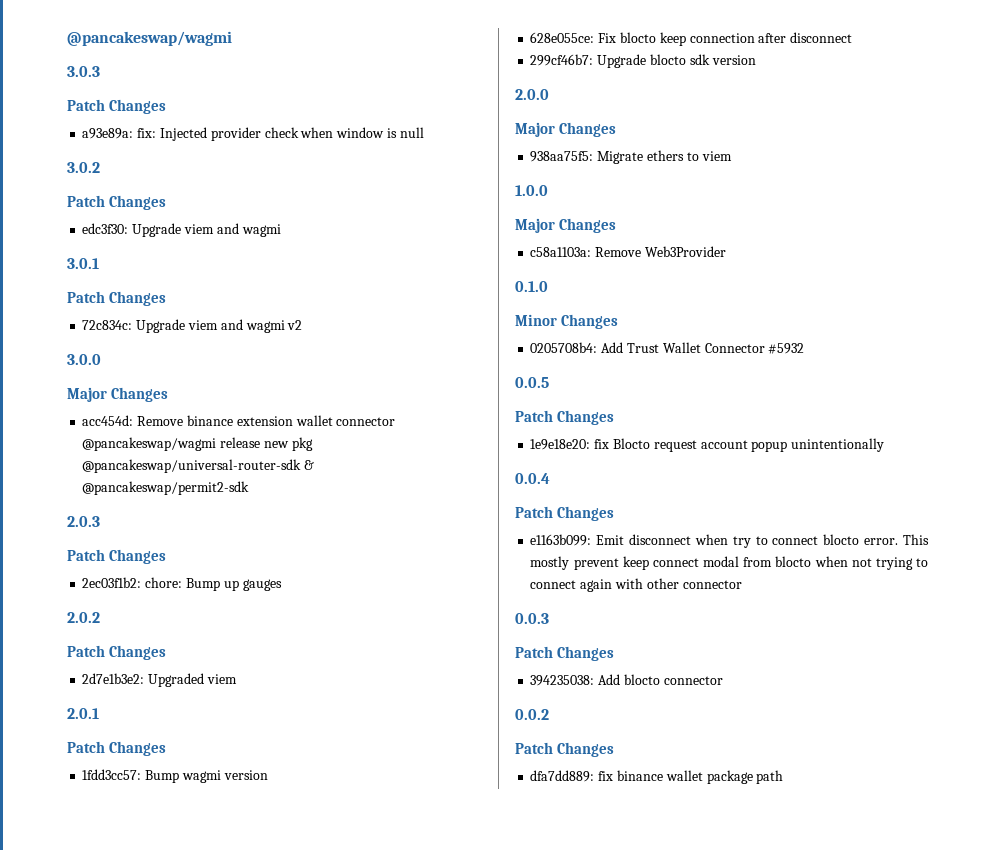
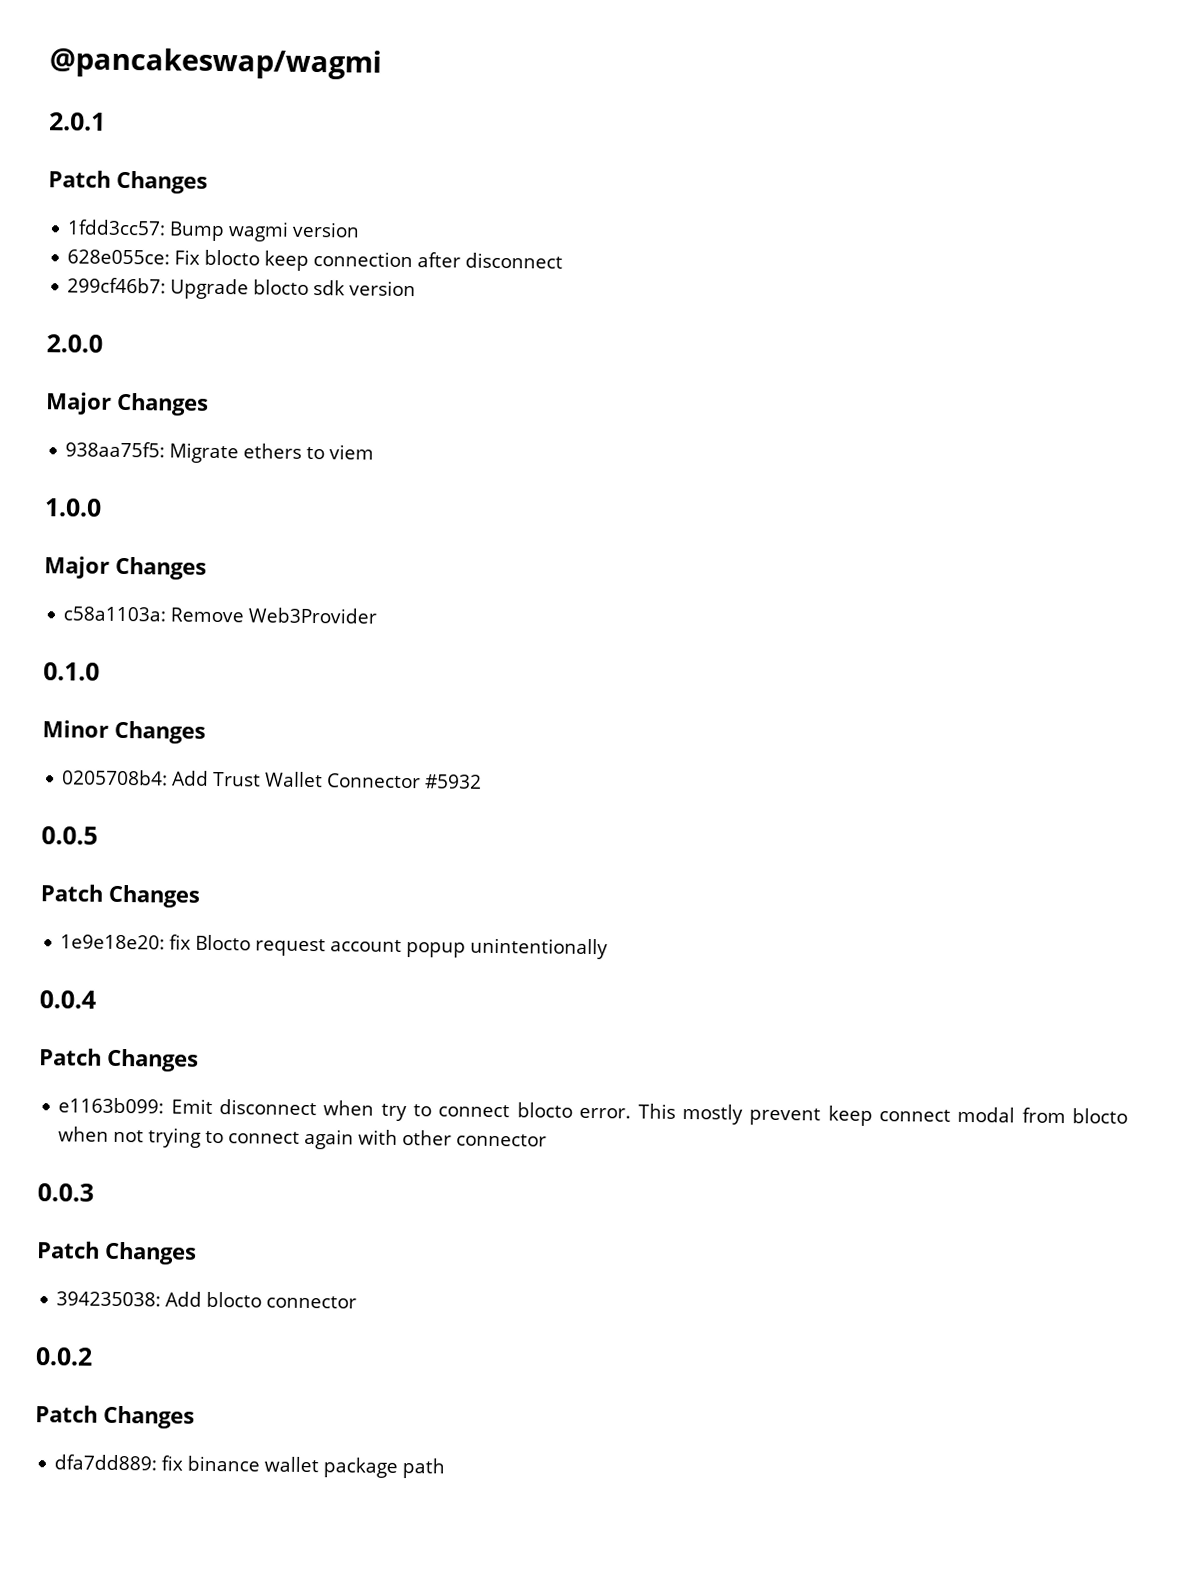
[67,31,232,46] [67,66,100,77] [67,99,166,114] [82,127,424,141] [67,162,100,173] [67,195,166,210] [82,223,281,237] [67,258,99,269] [67,291,166,306] [82,319,303,333] [67,354,101,365] [67,387,168,402] [82,415,396,426] [82,437,313,451] [82,459,315,473] [82,481,250,495] [67,516,100,527] [67,549,166,564] [82,577,282,591] [67,612,100,623] [67,645,166,660] [82,673,237,687] @pancakeswap/wagmi // 3.0.3 // Patch Changes // a93e89a: fix: Injected provider check when window is null // 3.0.2 // Patch Changes // edc3f30: Upgrade viem and wagmi // 3.0.1 // Patch Changes // 72c834c: Upgrade viem and wagmi v2 // 3.0.0 // Major Changes // acc454d: Remove binance extension wallet connector @pancakeswap/wagmi release new pkg @pancakeswap/universal-router-sdk & @pancakeswap/permit2-sdk // 2.0.3 // Patch Changes // 2ec03f1b2: chore: Bump up gauges // 2.0.2 // Patch Changes // 2d7e1b3e2: Upgraded viem -> [49,47,382,80] @pancakeswap/wagmi

